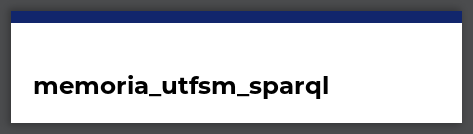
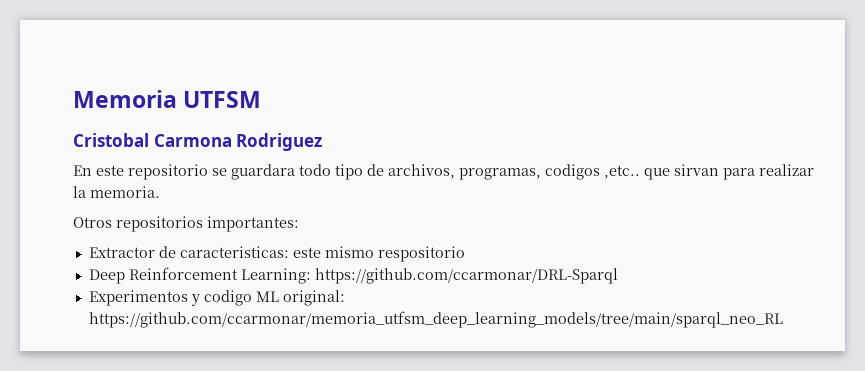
[33,75,329,99] memoria_utfsm_sparql -> [73,90,262,108] [73,133,323,151] [73,164,814,180] [73,186,160,198] [73,216,299,232] [88,246,465,262] [88,267,618,284] [88,290,345,306] [88,311,783,328] Memoria UTFSM // Cristobal Carmona Rodriguez // En este repositorio se guardara todo tipo de archivos, programas, codigos ,etc.. que sirvan para realizar la memoria. // Otros repositorios importantes: // Extractor de caracteristicas: este mismo respositorio // Deep Reinforcement Learning: https://github.com/ccarmonar/DRL-Sparql // Experimentos y codigo ML original: https://github.com/ccarmonar/memoria_utfsm_deep_learning_models/tree/main/sparql_neo_RL

